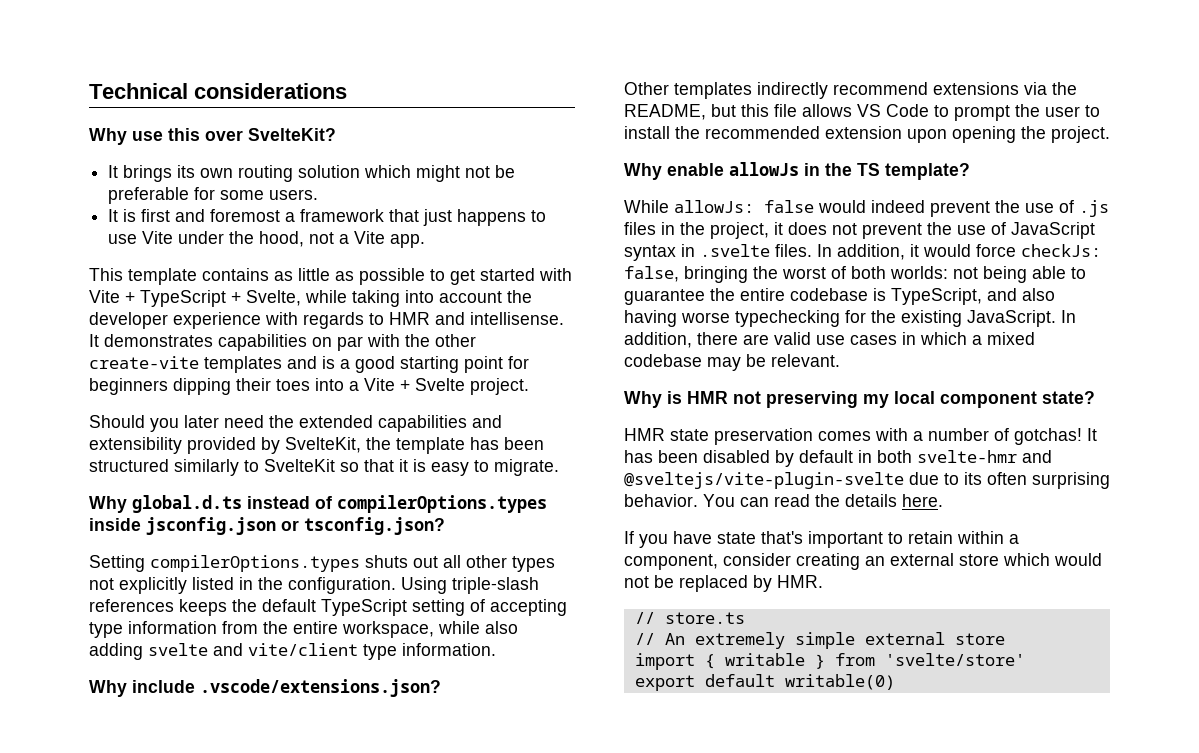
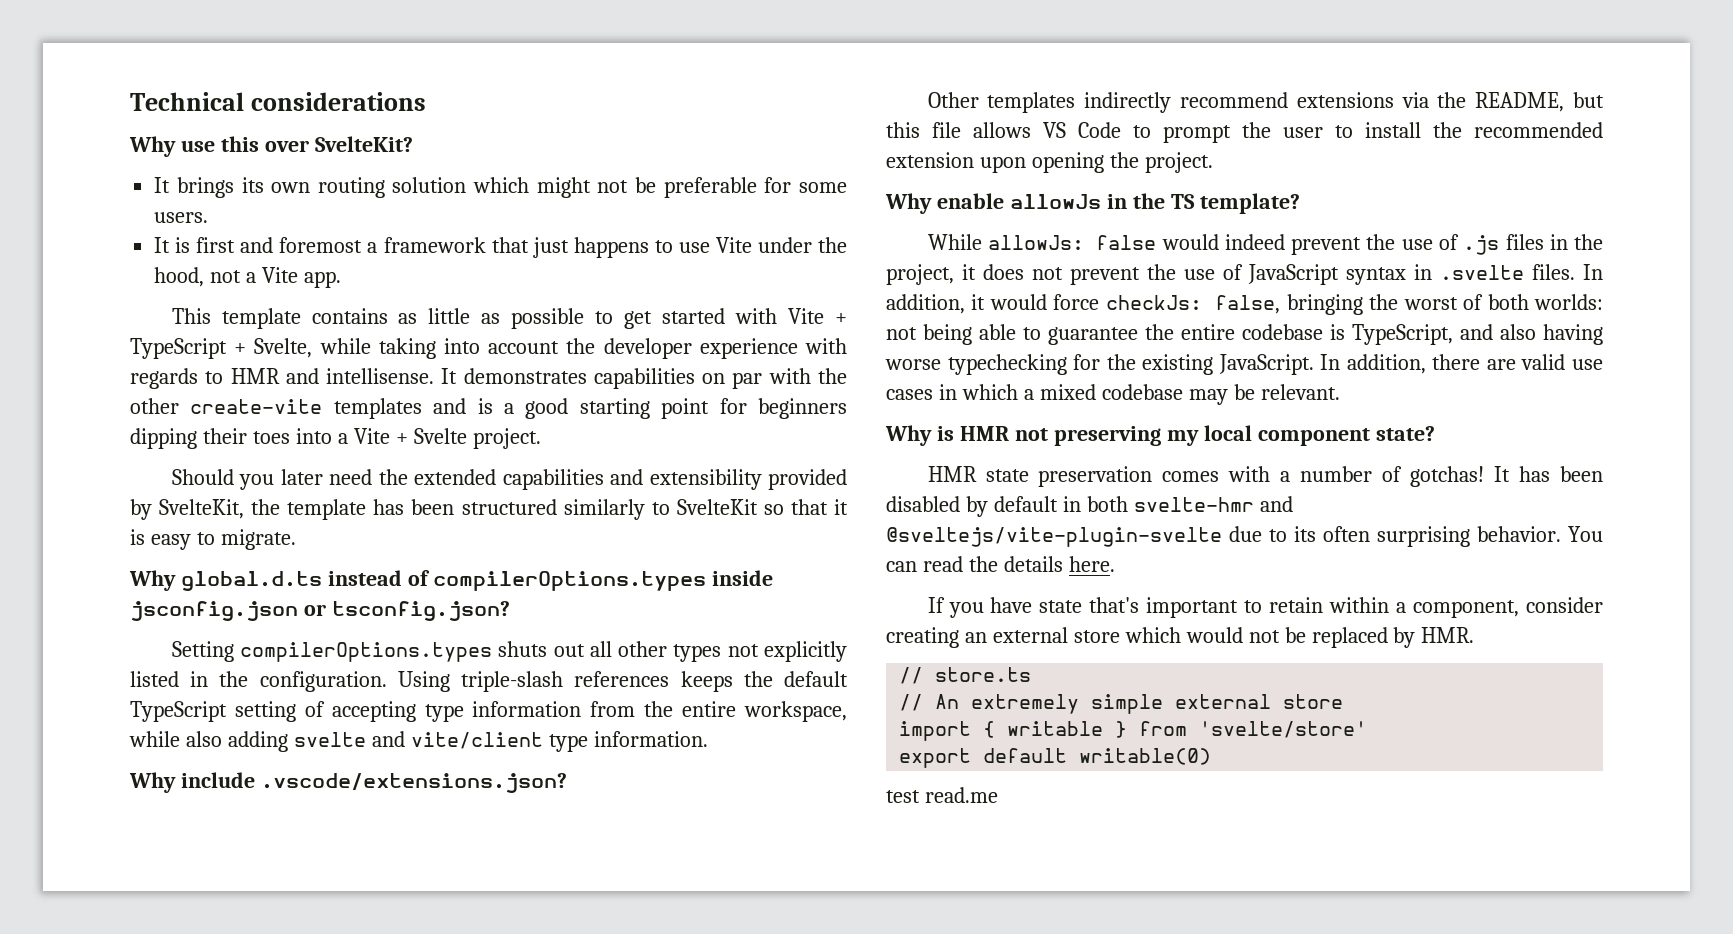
(895, 682) none -> [886,787,998,803] // test read.me

